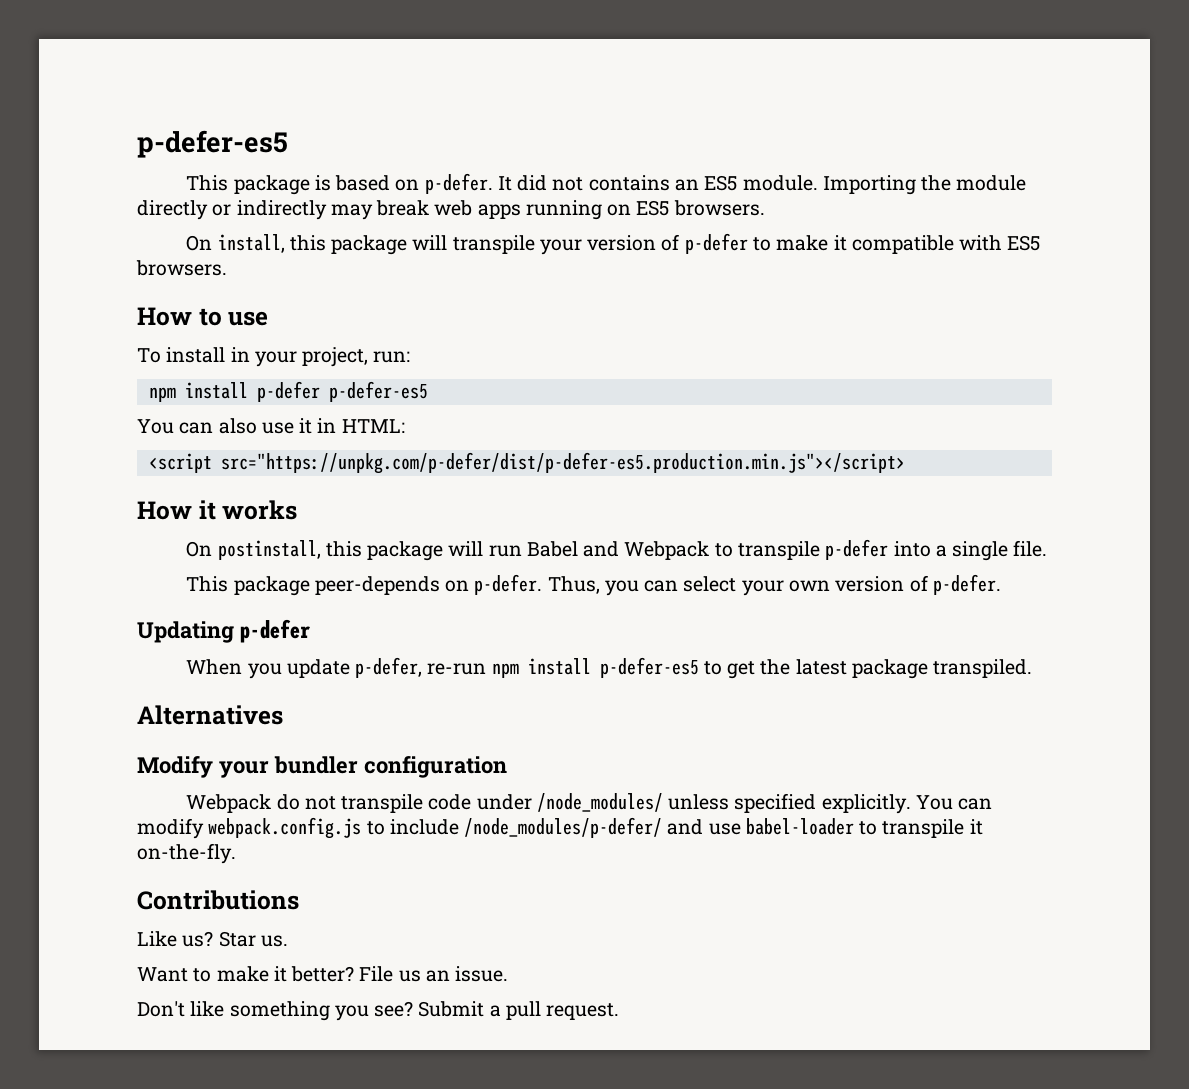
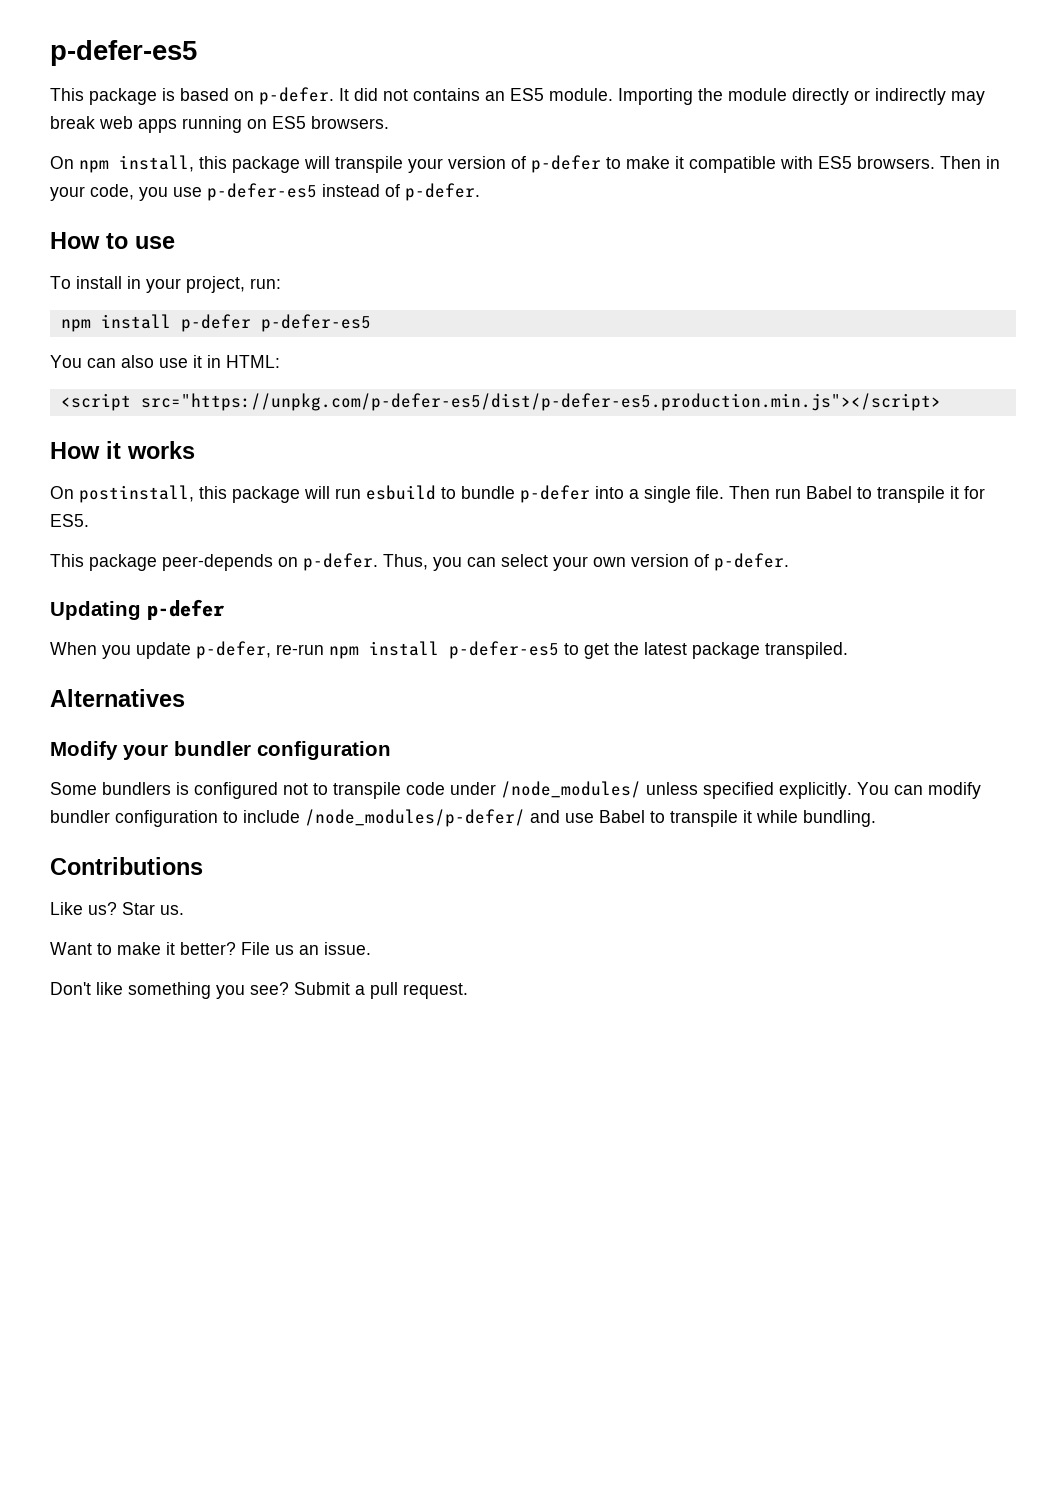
(213, 243) none -> [79,160,109,173] npm
(227, 268) none -> [940,156,1000,169] [50,183,480,201] Then in your code, you use p-defer-es5 instead of p-defer.
[220,452,905,474] src="https://unpkg.com/p-defer/dist/p-defer-es5.production.min.js"></script> -> [140,393,941,411] src="https://unpkg.com/p-defer-es5/dist/p-defer-es5.production.min.js"></script>
[526,541,820,560] Babel and Webpack to transpile -> [366,485,515,500] esbuild to bundle
(1048, 548) none -> [729,486,985,503] [50,514,89,527] Then run Babel to transpile it for ES5.
[186,794,336,813] Webpack do not -> [50,782,328,799] Some bundlers is configured not to
[208,817,362,839] webpack.config.js -> [50,810,218,827] bundler configuration
[745,818,983,838] [137,843,236,864] babel-loader to transpile it on-the-fly. -> [599,810,876,827] Babel to transpile it while bundling.

